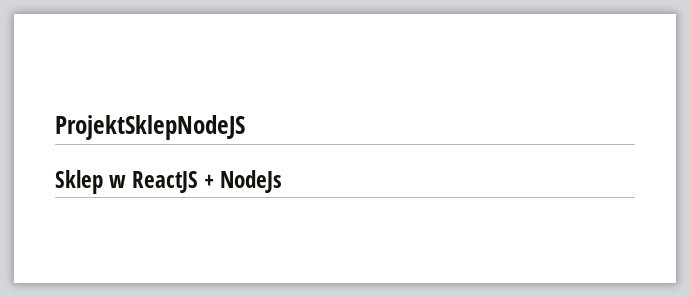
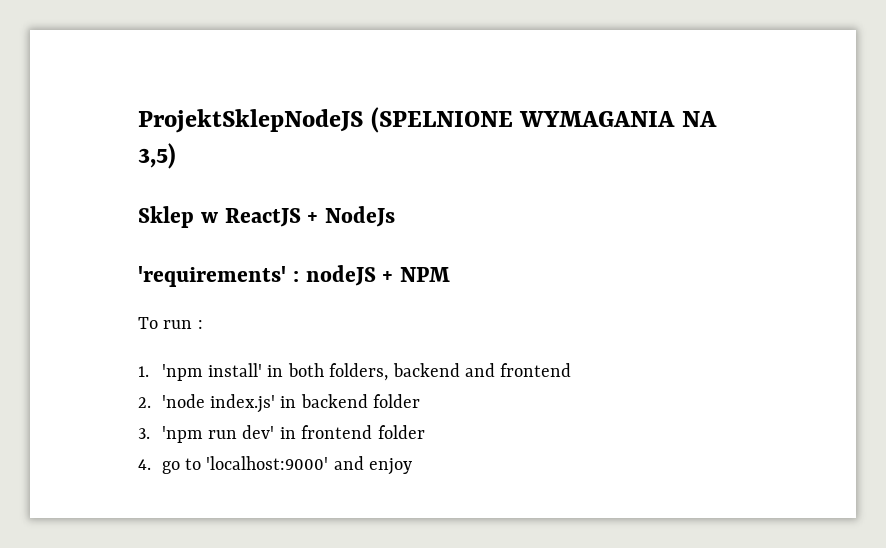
(245, 127) none -> [370,107,717,133] [138,143,176,169] (SPELNIONE WYMAGANIA NA 3,5)
(283, 181) none -> [138,265,450,287] [138,317,203,329] [138,363,572,381] [138,394,421,413] [138,425,425,443] [138,456,413,475] // 'requirements' : nodeJS + NPM // To run : // 1. 'npm install' in both folders, backend and frontend // 2. 'node index.js' in backend folder // 3. 'npm run dev' in frontend folder // 4. go to 'localhost:9000' and enjoy

